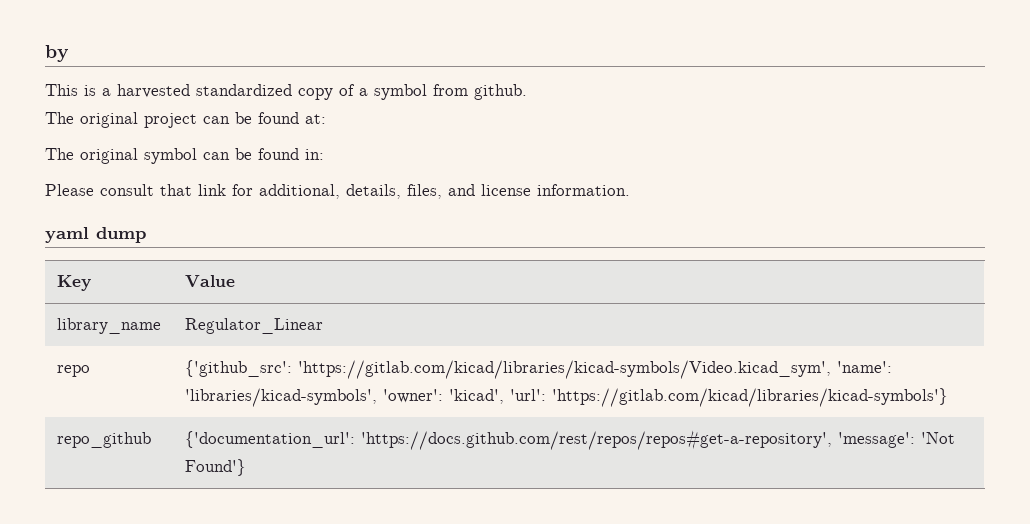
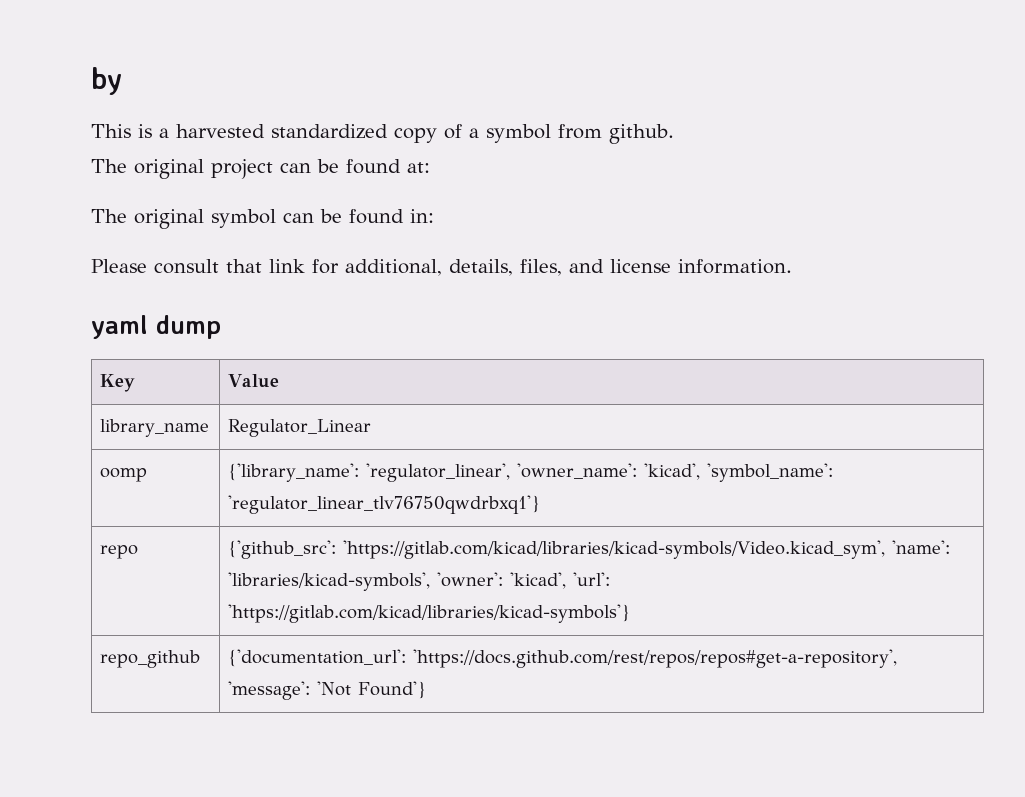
(323, 326) none -> [100,468,148,482] [228,463,834,482] [228,495,541,514] // oomp | {'library_name': 'regulator_linear', 'owner_name': 'kicad', 'symbol_name': 'regulator_linear_tlv76750qwdrbxq1'}

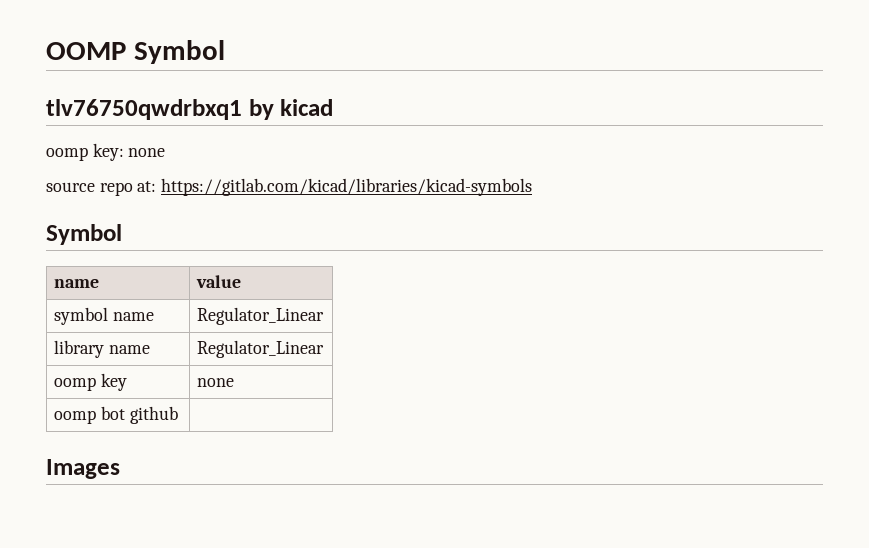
[91,67,122,95] [91,124,674,144] [91,159,430,179] [91,209,434,229] [91,259,792,276] [91,315,221,339] [100,374,136,392] [228,374,280,388] [100,419,210,437] [228,419,372,437] [100,468,148,482] [228,463,834,482] [228,495,541,514] [100,545,139,559] [228,540,951,559] [228,572,611,591] [228,604,631,623] [100,650,201,668] [228,649,898,668] [228,681,427,700] by // This is a harvested standardized copy of a symbol from github. // The original project can be found at: // The original symbol can be found in: // Please consult that link for additional, details, files, and license information. // yaml dump // Key | Value // library_name | Regulator_Linear // oomp | {'library_name': 'regulator_linear', 'owner_name': 'kicad', 'symbol_name': 'regulator_linear_tlv76750qwdrbxq1'} // repo | {'github_src': 'https://gitlab.com/kicad/libraries/kicad-symbols/Video.kicad_sym', 'name': 'libraries/kicad-symbols', 'owner': 'kicad', 'url': 'https://gitlab.com/kicad/libraries/kicad-symbols'} // repo_github | {'documentation_url': 'https://docs.github.com/rest/repos/repos#get-a-repository', 'message': 'Not Found'} -> [46,40,225,64] [46,99,334,120] [46,143,166,161] [46,178,533,196] [46,224,122,245] [54,279,100,288] [196,275,242,288] [54,307,154,325] [197,307,325,325] [54,340,150,358] [197,340,325,358] [54,373,127,391] [197,378,235,387] [54,406,178,424] [46,459,120,479] OOMP Symbol // tlv76750qwdrbxq1 by kicad // oomp key: none // source repo at: https://gitlab.com/kicad/libraries/kicad-symbols // Symbol // name | value // symbol name | Regulator_Linear // library name | Regulator_Linear // oomp key | none // oomp bot github | // Images

